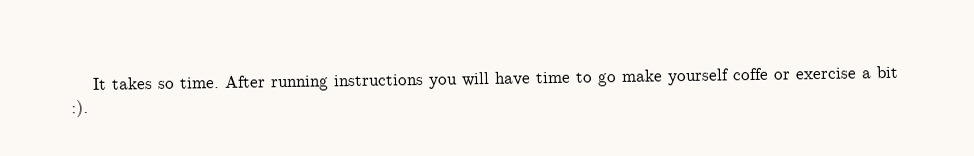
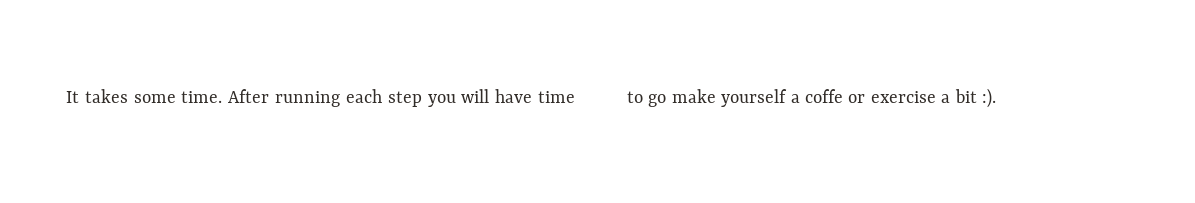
[158,80,176,89] so -> [133,94,176,103] some
[333,73,425,87] instructions -> [345,89,422,107] each step
(731, 77) none -> [790,94,800,103] a

